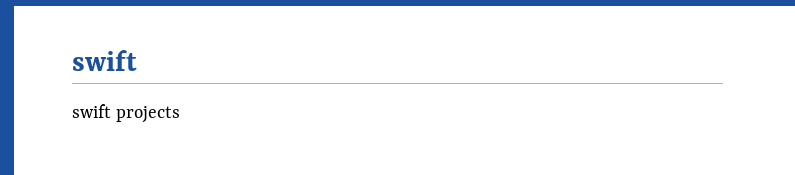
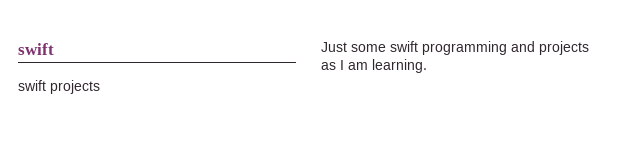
(181, 114) none -> [321,41,589,55] [321,59,427,73] // Just some swift programming and projects as I am learning.

